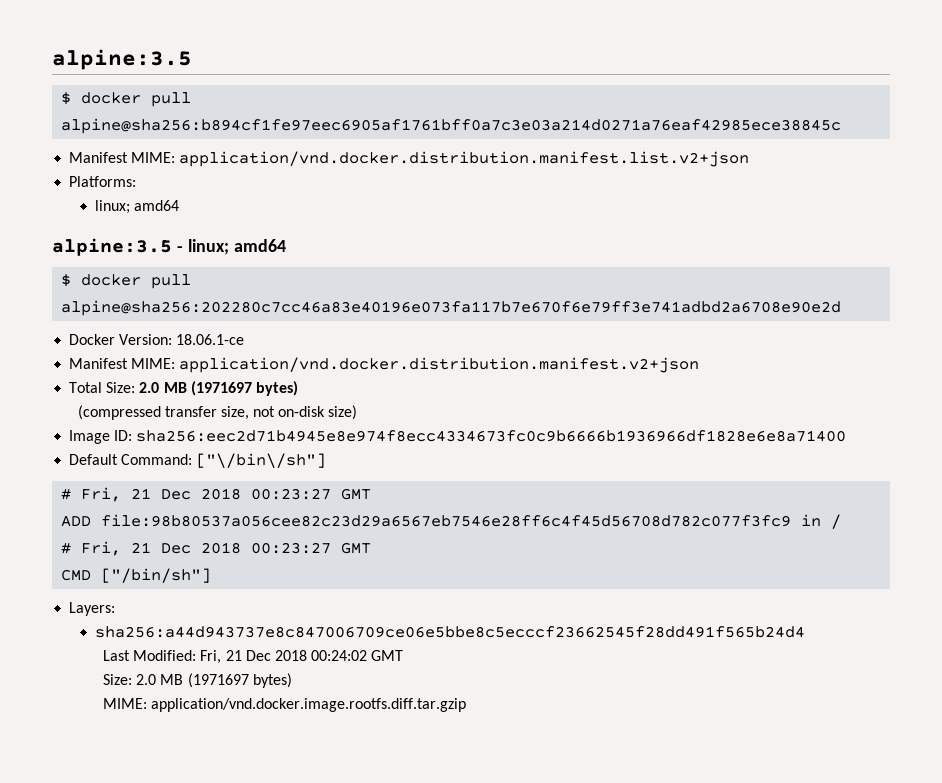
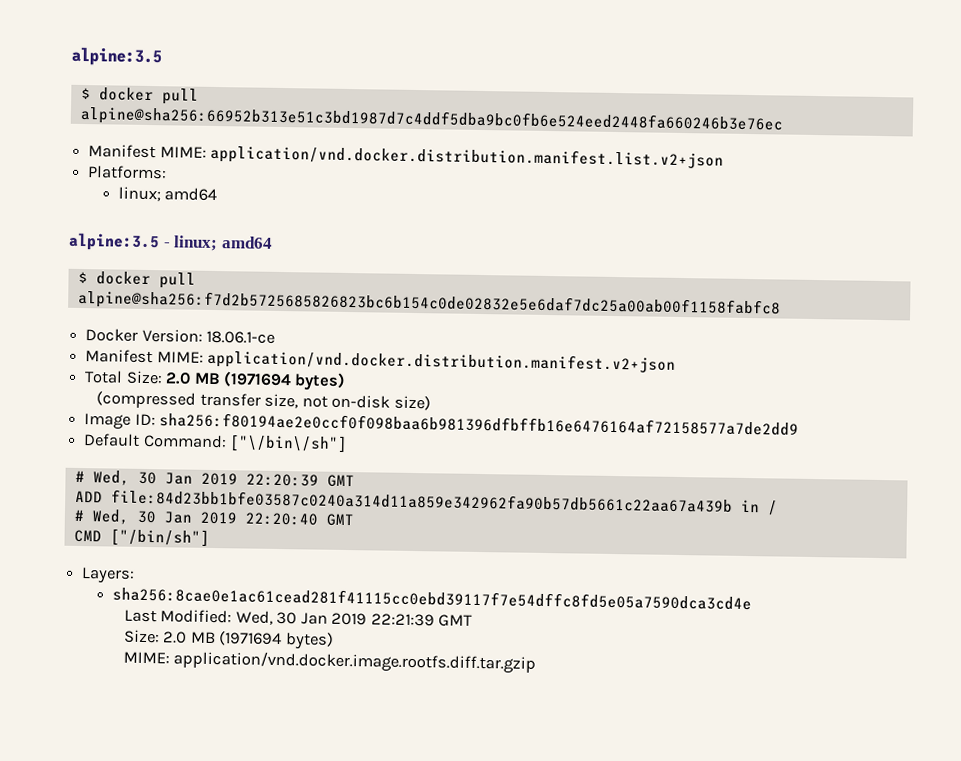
[61,118,842,134] alpine@sha256:b894cf1fe97eec6905af1761bff0a7c3e03a214d0271a76eaf42985ece38845c -> [79,105,783,134] alpine@sha256:66952b313e51c3bd1987d7c4ddf5dba9bc0fb6e524eed2448fa660246b3e76ec
[61,300,842,316] alpine@sha256:202280c7cc46a83e40196e073fa117b7e670f6e79ff3e741adbd2a6708e90e2d -> [77,289,781,318] alpine@sha256:f7d2b5725685826823bc6b154c0de02832e5e6daf7dc25a00ab00f1158fabfc8
[190,381,252,396] (1971697 -> [222,371,292,388] (1971694
[136,430,847,442] sha256:eec2d71b4945e8e974f8ecc4334673fc0c9b6666b1936966df1828e6e8a71400 -> [159,412,800,436] sha256:f80194ae2e0ccf0f098baa6b981396dfbffb16e6476164af72158577a7de2dd9
[81,487,332,502] Fri, 21 Dec 2018 00:23:27 -> [92,470,319,487] Wed, 30 Jan 2019 22:20:39
[101,514,792,527] file:98b80537a056cee82c23d29a6567eb7546e28ff6c4f45d56708d782c077f3fc9 -> [110,489,733,513] file:84d23bb1bfe03587c0240a314d11a859e342962fa90b57db5661c22aa67a439b
[81,541,332,556] Fri, 21 Dec 2018 00:23:27 -> [91,509,318,526] Wed, 30 Jan 2019 22:20:40
[94,626,805,638] sha256:a44d943737e8c847006709ce06e5bbe8c5ecccf23662545f28dd491f565b24d4 -> [111,586,752,611] sha256:8cae0e1ac61cead281f41115cc0ebd39117f7e54dffc8fd5e05a7590dca3cd4e
[200,650,368,664] Fri, 21 Dec 2018 00:24:02 -> [235,610,435,627] Wed, 30 Jan 2019 22:21:39
[187,673,249,688] (1971697 -> [218,631,283,647] (1971694

